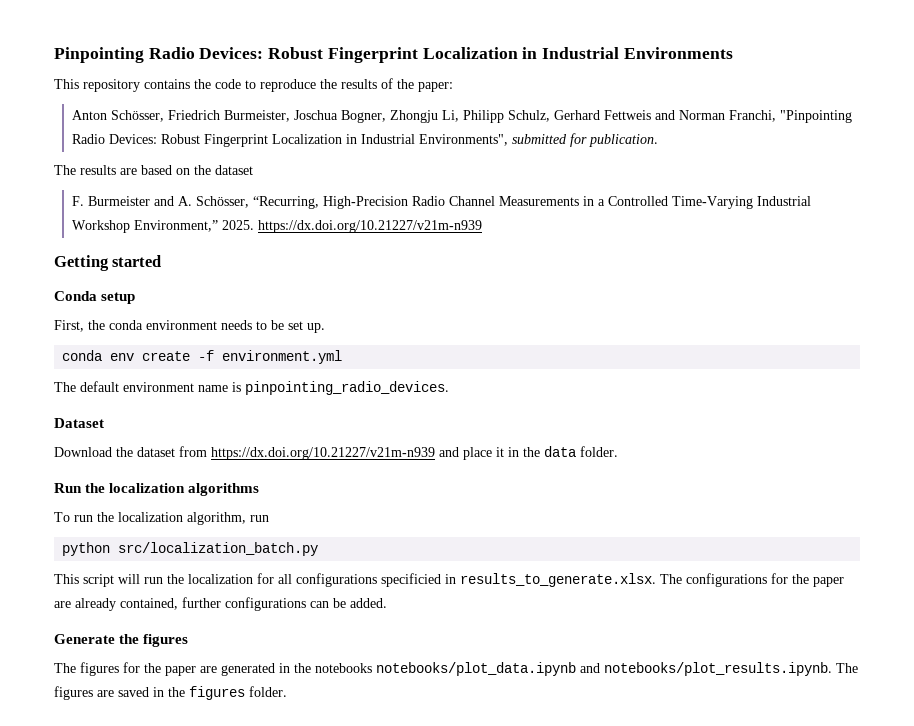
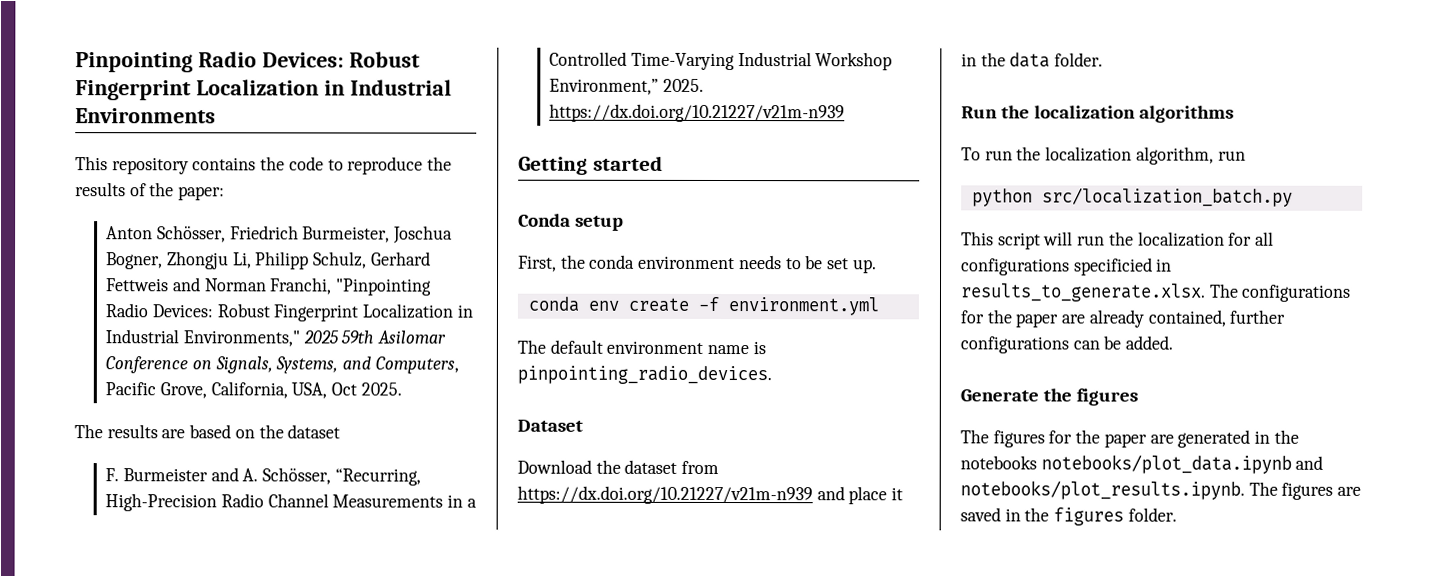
[419,133,659,147] Environments", submitted for publication. -> [182,330,447,347] [105,356,459,374] [105,381,402,399] Environments," 2025 59th Asilomar Conference on Signals, Systems, and Computers, Pacific Grove, California, USA, Oct 2025.

